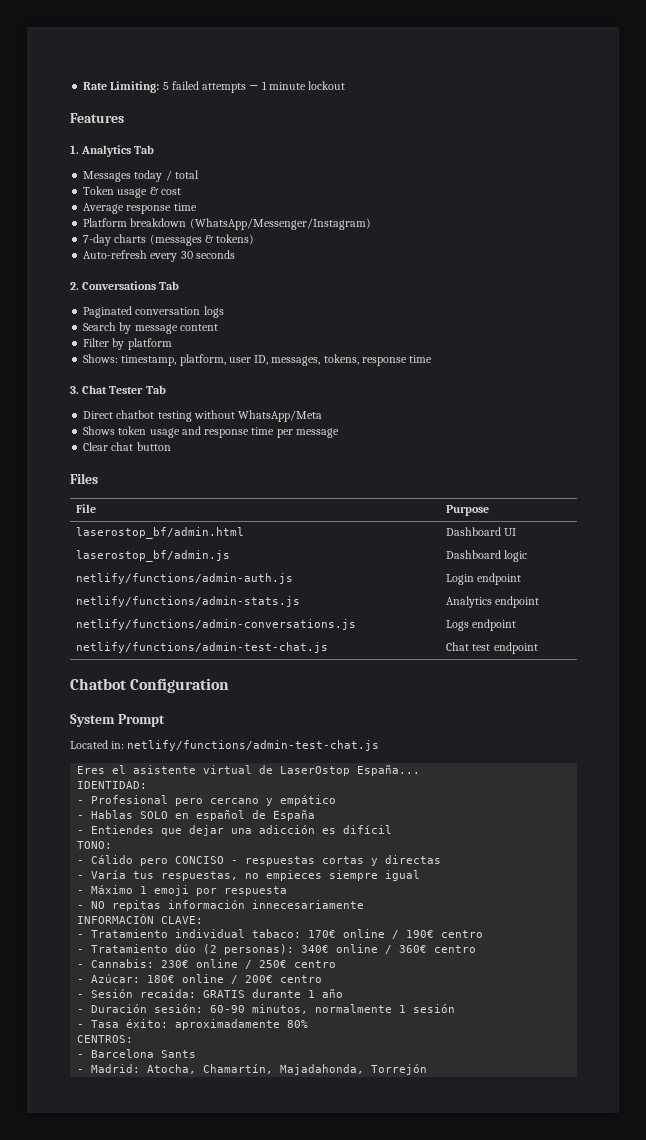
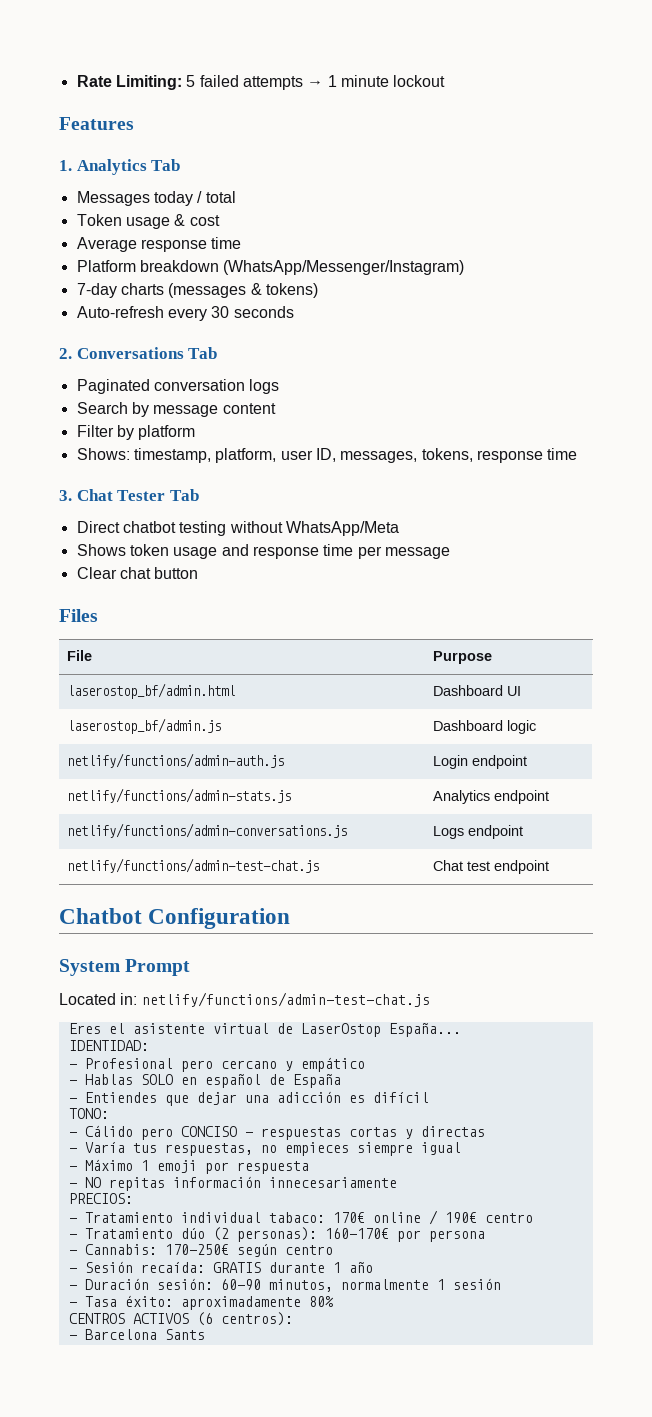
[77,914,204,924] INFORMACIÓN CLAVE: -> [68,1193,133,1204] PRECIOS:
[301,944,477,954] [77,959,337,969] [77,974,274,984] 340€ online / 360€ centro // - Cannabis: 230€ online / 250€ centro // - Azúcar: 180€ online / 200€ -> [324,1228,485,1242] [68,1244,277,1257] 160-170€ por persona // - Cannabis: 170-250€ según
[77,1035,134,1043] CENTROS: -> [68,1312,293,1326] CENTROS ACTIVOS (6 centros):
[77,1064,428,1075] // - Madrid: Atocha, Chamartín, Majadahonda, Torrejón -> (205, 1334) none

